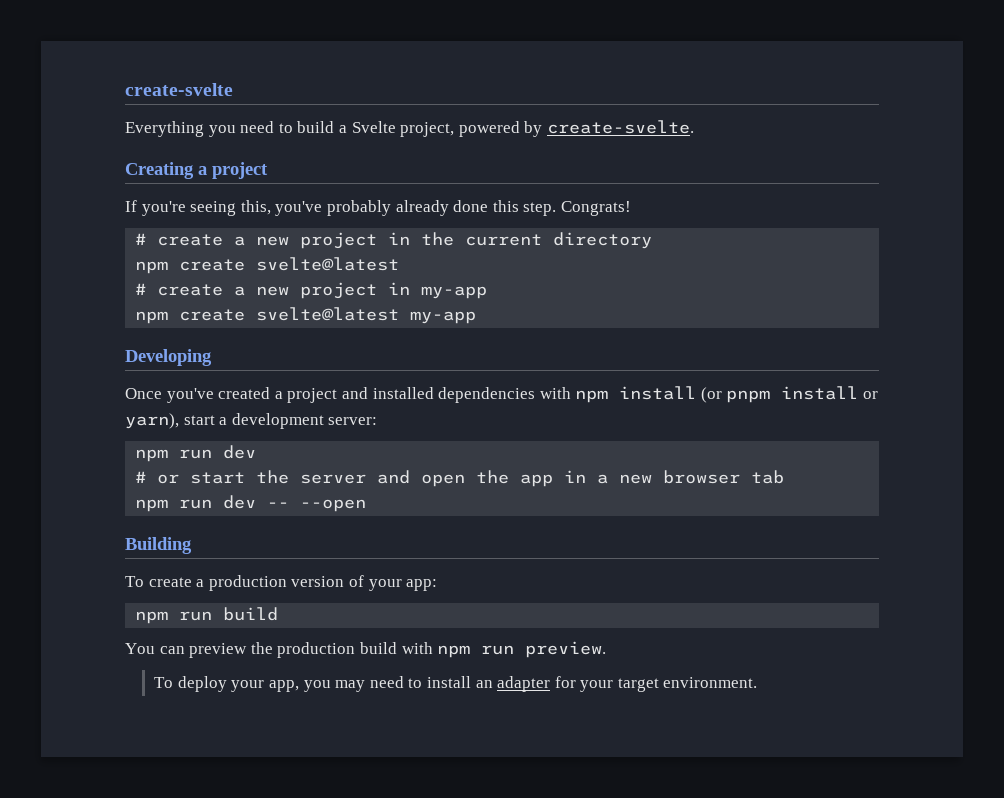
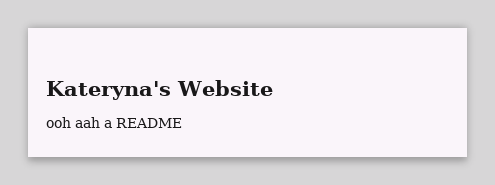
[125,83,233,96] [125,120,694,137] [125,162,268,179] [125,200,631,216] [135,232,653,249] [135,257,400,274] [135,282,488,299] [135,307,477,324] [125,349,212,366] [125,386,879,403] [125,413,378,429] [135,445,257,462] [135,470,785,487] [135,495,367,512] [125,537,192,554] [125,575,438,591] [135,607,279,624] [125,641,607,658] [154,676,758,692] create-svelte // Everything you need to build a Svelte project, powered by create-svelte. // Creating a project // If you're seeing this, you've probably already done this step. Congrats! // # create a new project in the current directory // npm create svelte@latest // # create a new project in my-app // npm create svelte@latest my-app // Developing // Once you've created a project and installed dependencies with npm install (or pnpm install or yarn), start a development server: // npm run dev // # or start the server and open the app in a new browser tab // npm run dev -- --open // Building // To create a production version of your app: // npm run build // You can preview the production build with npm run preview. // To deploy your app, you may need to install an adapter for your target environment. -> [46,80,273,100] [46,117,182,128] Kateryna's Website // ooh aah a README

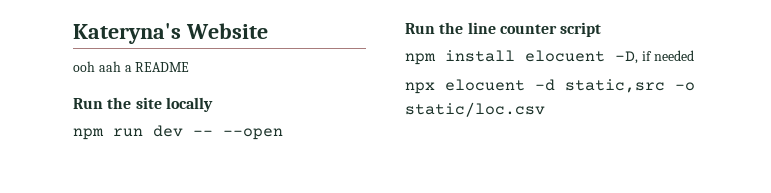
(182, 123) none -> [73,97,213,112] [73,125,283,140] [405,22,602,37] [405,50,694,65] [405,79,695,94] [405,102,545,117] // Run the site locally // npm run dev -- --open // Run the line counter script // npm install elocuent -D, if needed // npx elocuent -d static,src -o static/loc.csv

